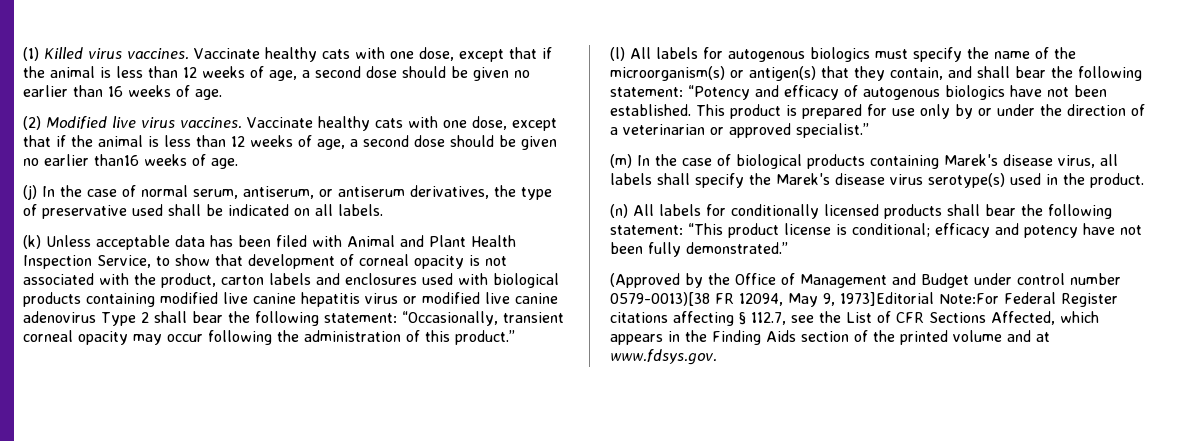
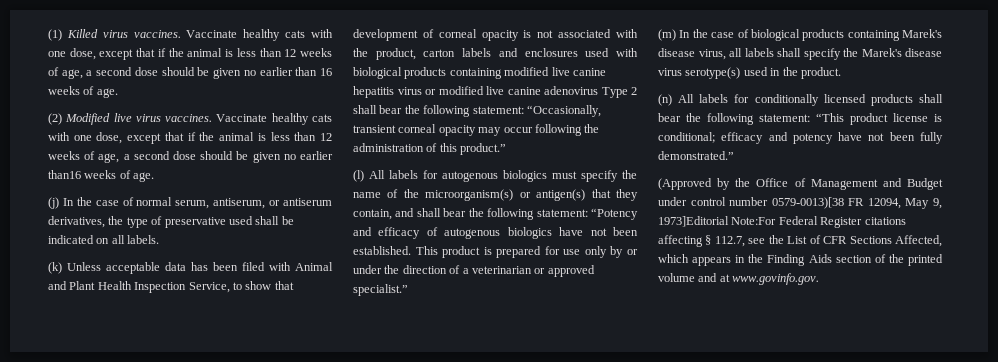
[610,349,717,365] www.fdsys.gov. -> [732,273,820,285] www.govinfo.gov.

